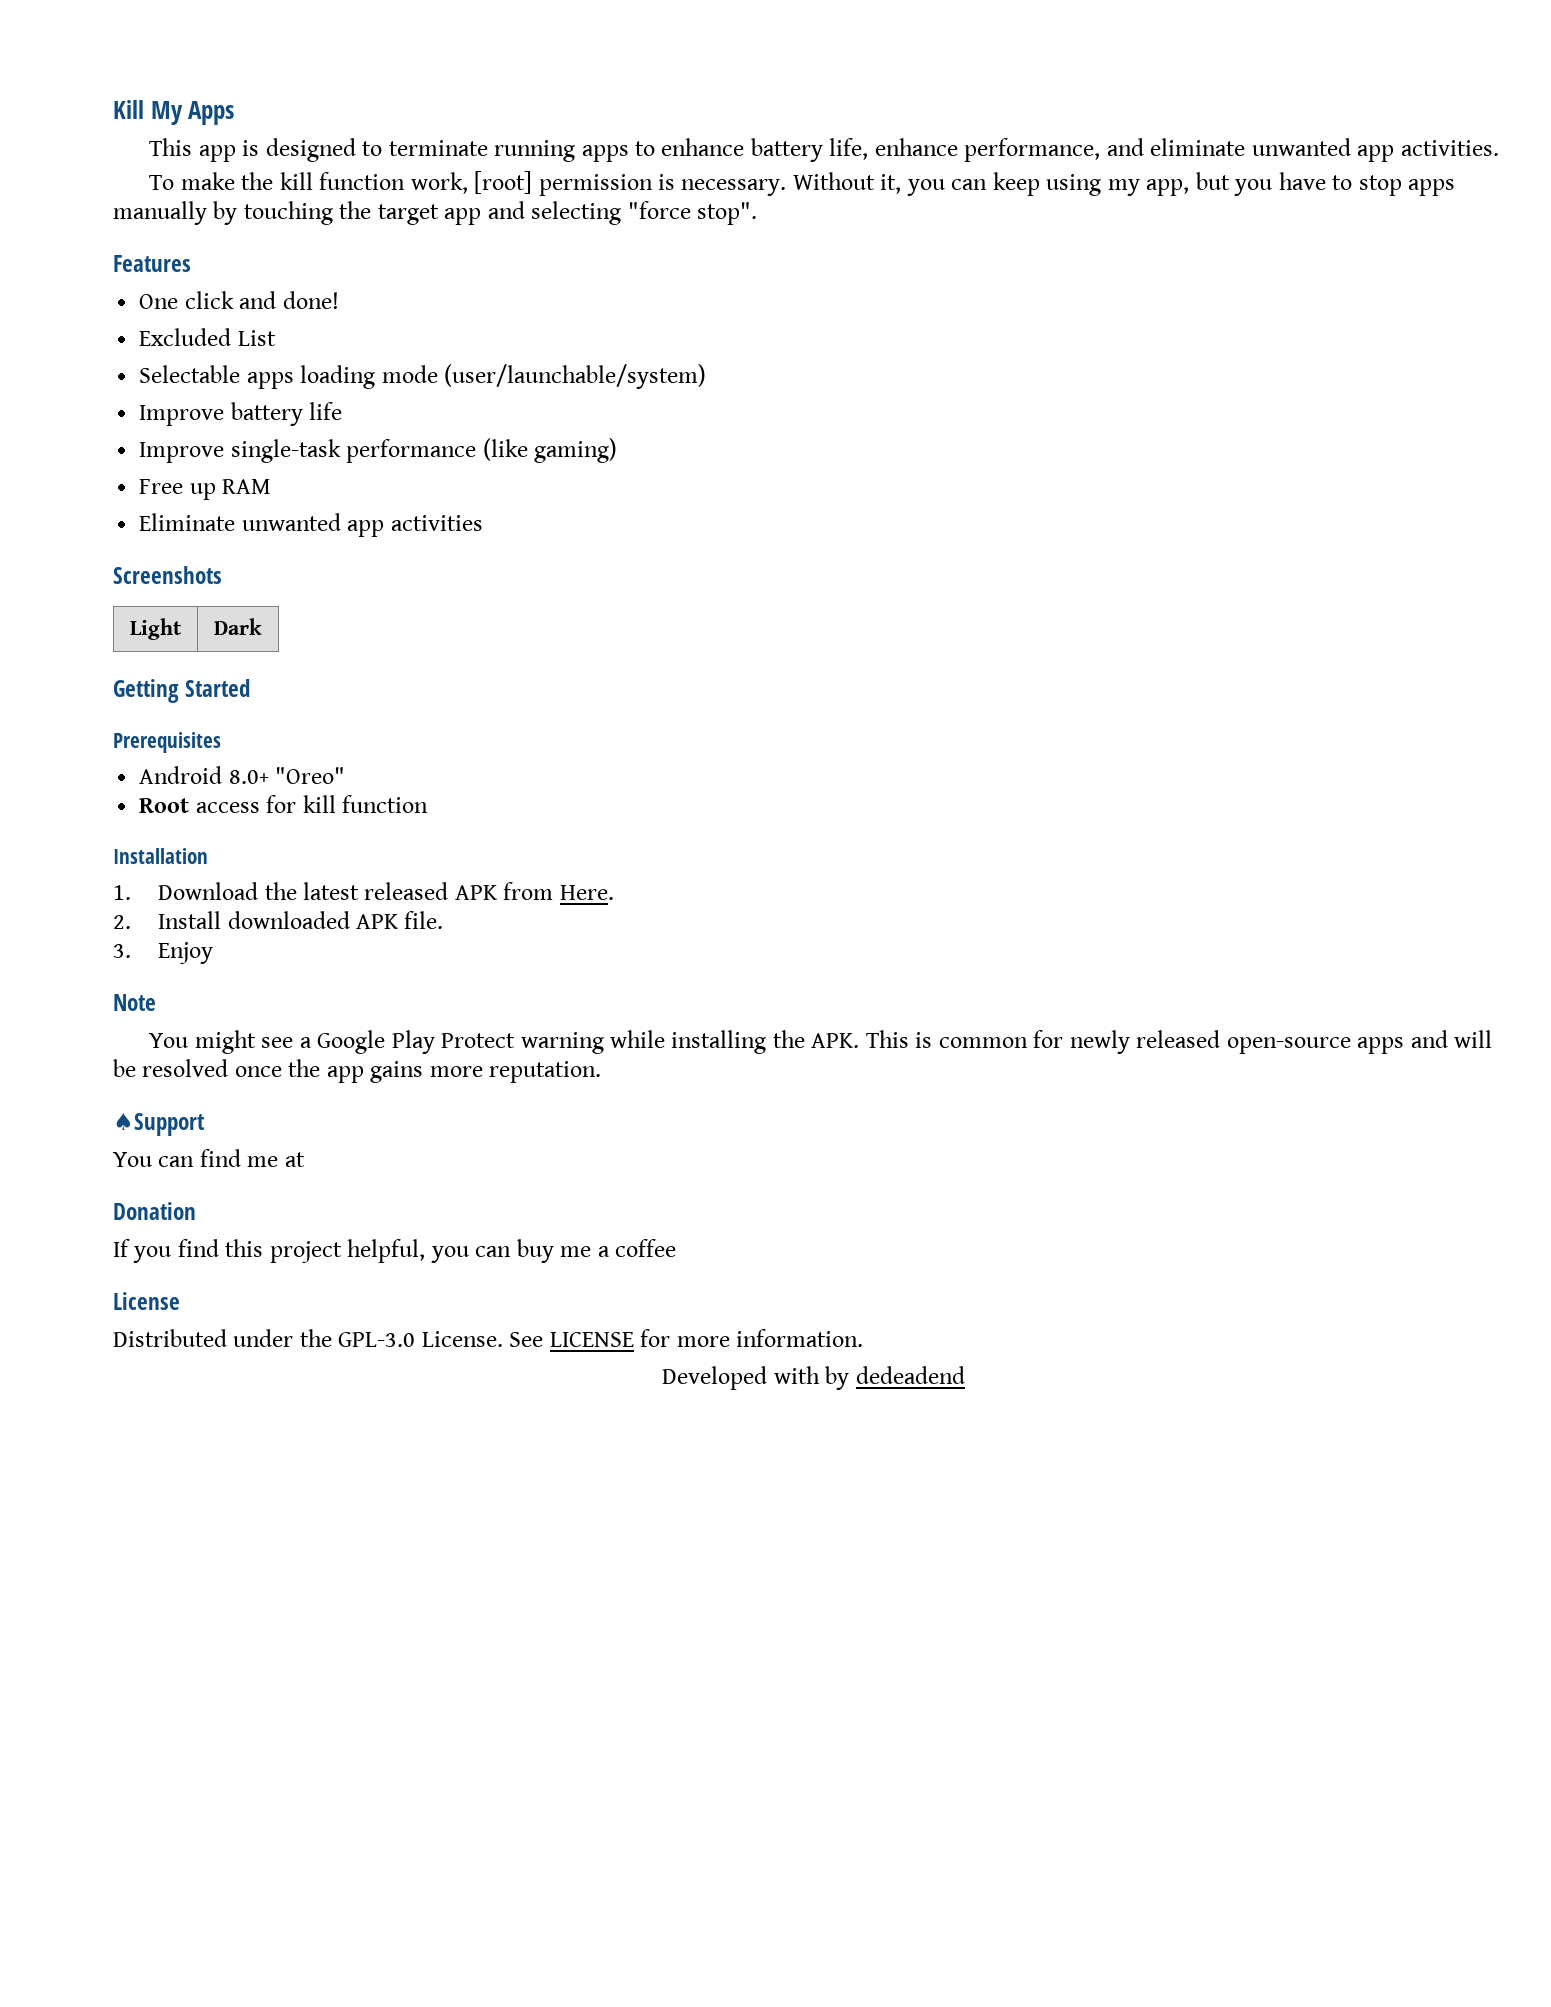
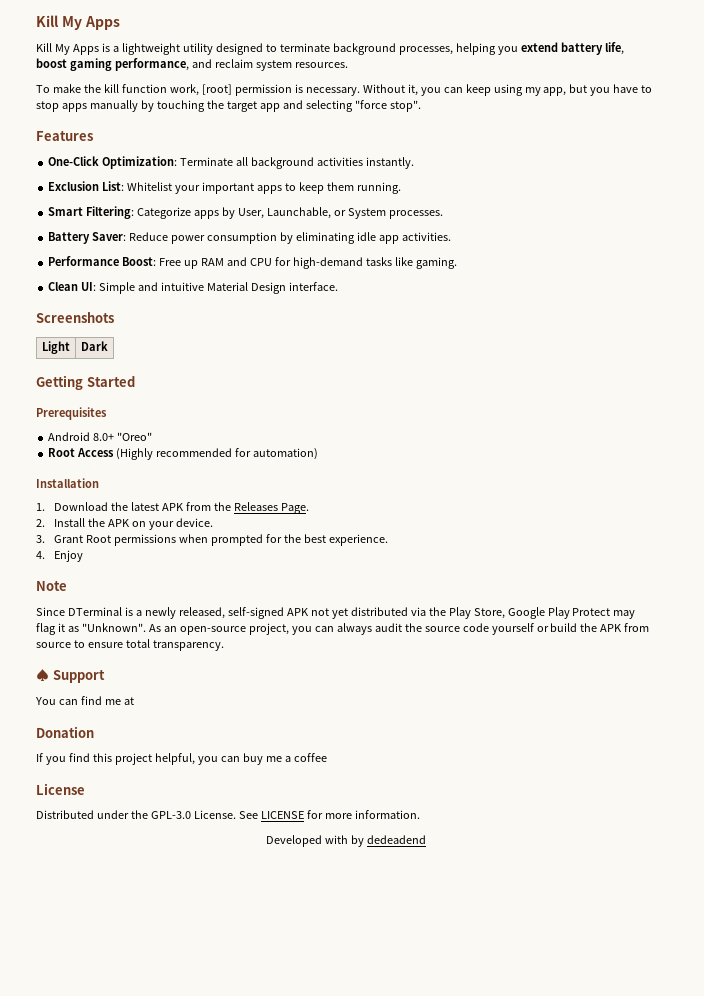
[149,138,1499,162] This app is designed to terminate running apps to enhance battery life, enhance performance, and eliminate unwanted app activities. -> [36,42,624,55] [36,58,348,71] Kill My Apps is a lightweight utility designed to terminate background processes, helping you extend battery life, boost gaming performance, and reclaim system resources.
[139,291,339,309] [139,328,276,346] [139,364,707,389] [139,402,343,426] [139,438,618,463] [139,479,272,500] [139,513,483,537] One click and done! // Excluded List // Selectable apps loading mode (user/launchable/system) // Improve battery life // Improve single-task performance (like gaming) // Free up RAM // Eliminate unwanted app activities -> [48,156,414,169] [48,181,401,194] [48,206,443,219] [48,232,451,244] [48,256,457,269] [48,282,338,294] One-Click Optimization: Terminate all background activities instantly. // Exclusion List: Whitelist your important apps to keep them running. // Smart Filtering: Categorize apps by User, Launchable, or System processes. // Battery Saver: Reduce power consumption by eliminating idle app activities. // Performance Boost: Free up RAM and CPU for high-demand tasks like gaming. // Clean UI: Simple and intuitive Material Design interface.
[195,795,429,813] access for kill function -> [77,448,318,460] Access (Highly recommended for automation)
[364,882,614,900] released APK from Here. -> [161,502,309,514] APK from the Releases Page.
[227,911,444,929] [113,942,214,964] [113,994,156,1011] [149,1030,1493,1054] [113,1059,602,1083] [113,1113,204,1136] downloaded APK file. // 3. Enjoy // Note // You might see a Google Play Protect warning while installing the APK. This is common for newly released open-source apps and will be resolved once the app gains more reputation. // ♠Support -> [88,518,213,530] [36,534,388,546] [36,550,84,562] [36,581,67,591] [36,607,636,619] [36,623,650,635] [36,639,224,651] [36,669,105,683] the APK on your device. // 3. Grant Root permissions when prompted for the best experience. // 4. Enjoy // Note // Since DTerminal is a newly released, self-signed APK not yet distributed via the Play Store, Google Play Protect may flag it as "Unknown". As an open-source project, you can always audit the source code yourself or build the APK from source to ensure total transparency. // ♠ Support

